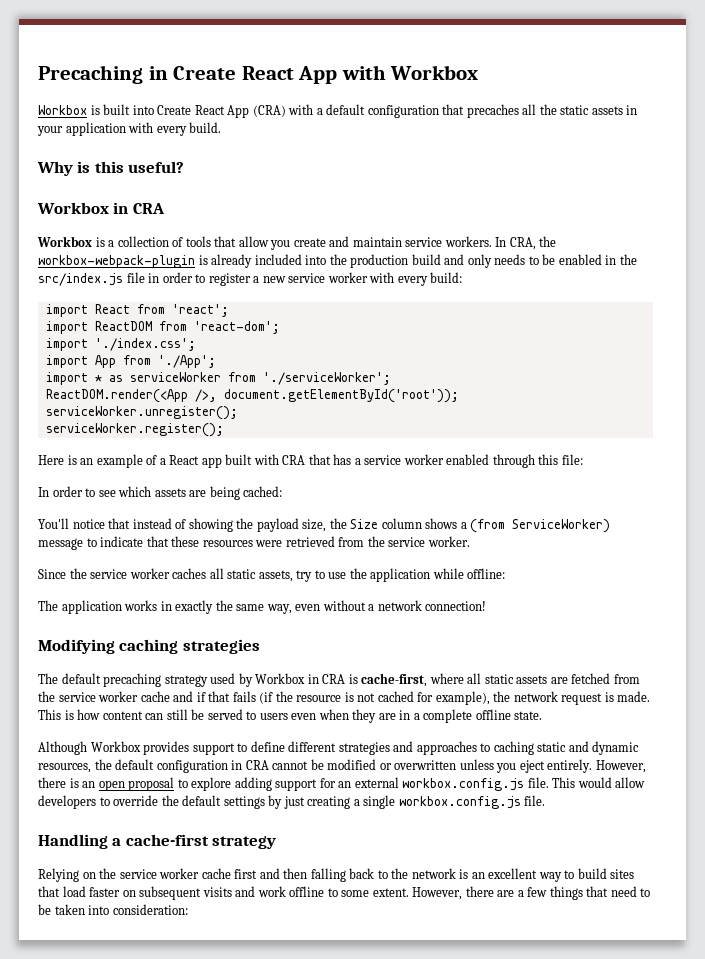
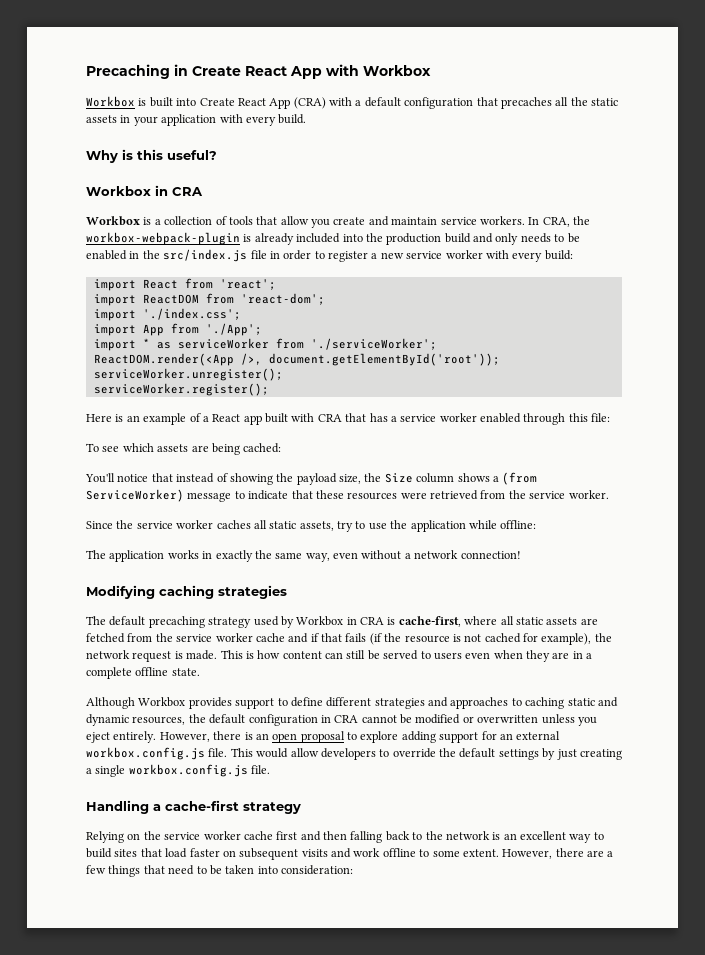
[38,486,96,497] In order to -> [86,443,99,452] To

